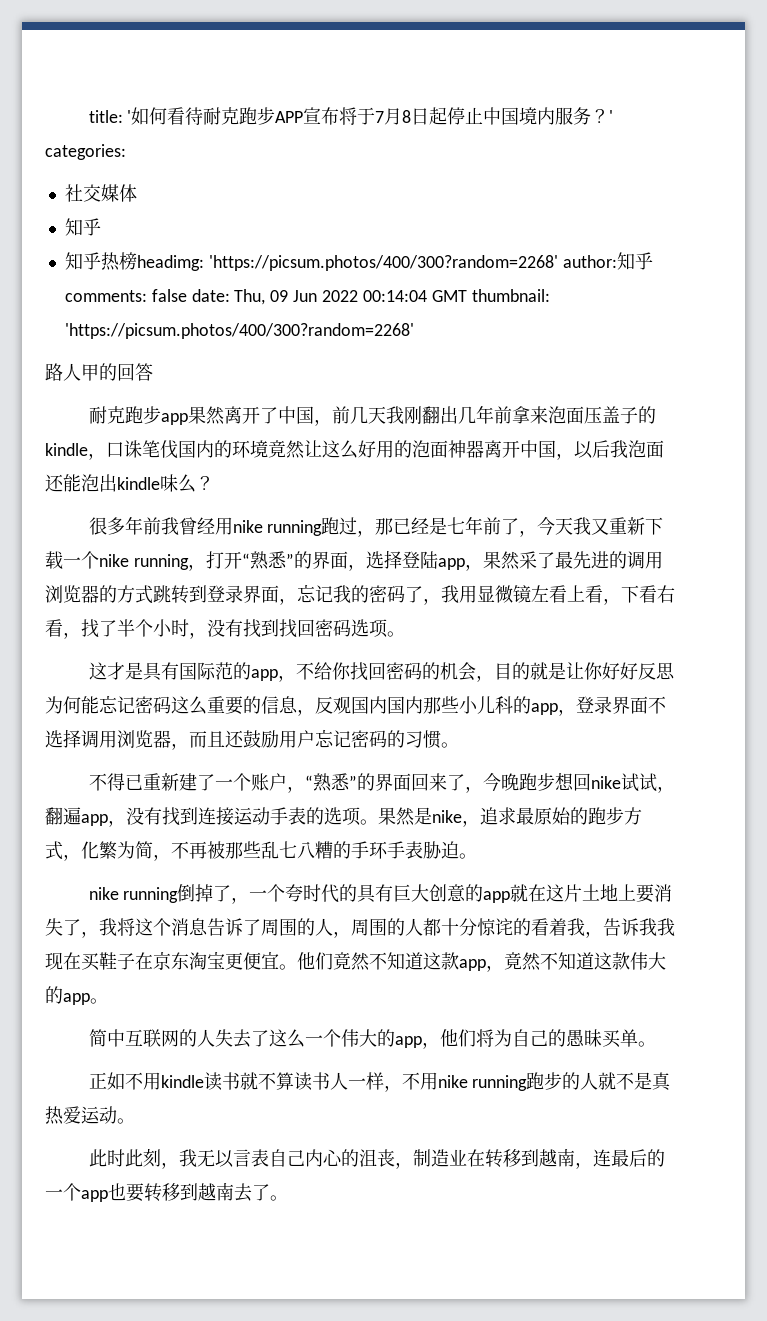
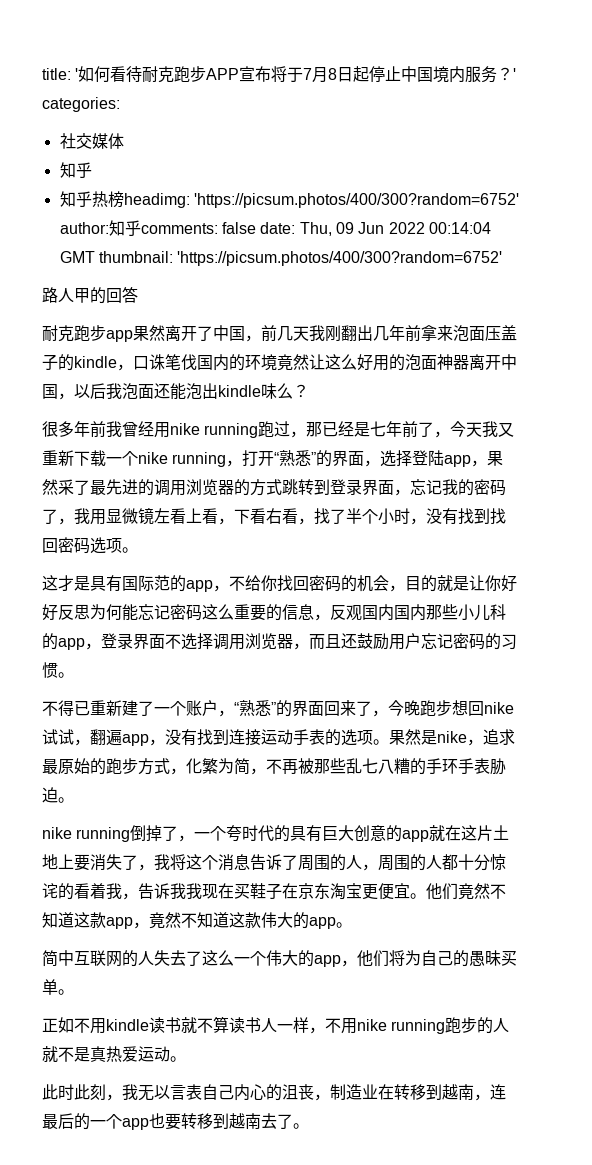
[208,255,558,271] 'https://picsum.photos/400/300?random=2268' -> [193,193,519,208] 'https://picsum.photos/400/300?random=6752'
[64,323,414,339] 'https://picsum.photos/400/300?random=2268' -> [177,251,503,266] 'https://picsum.photos/400/300?random=6752'

